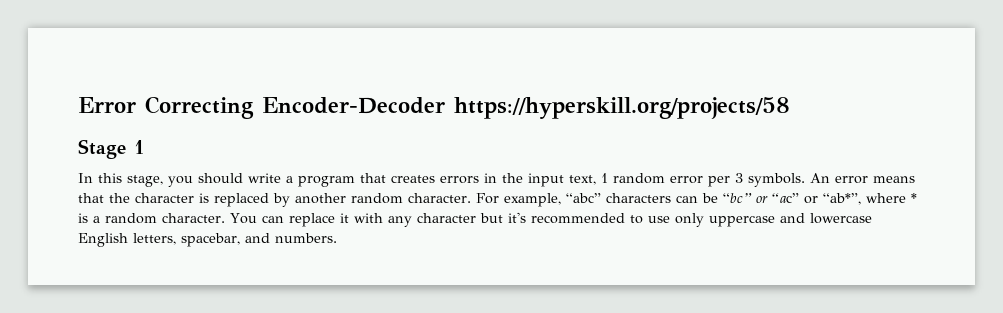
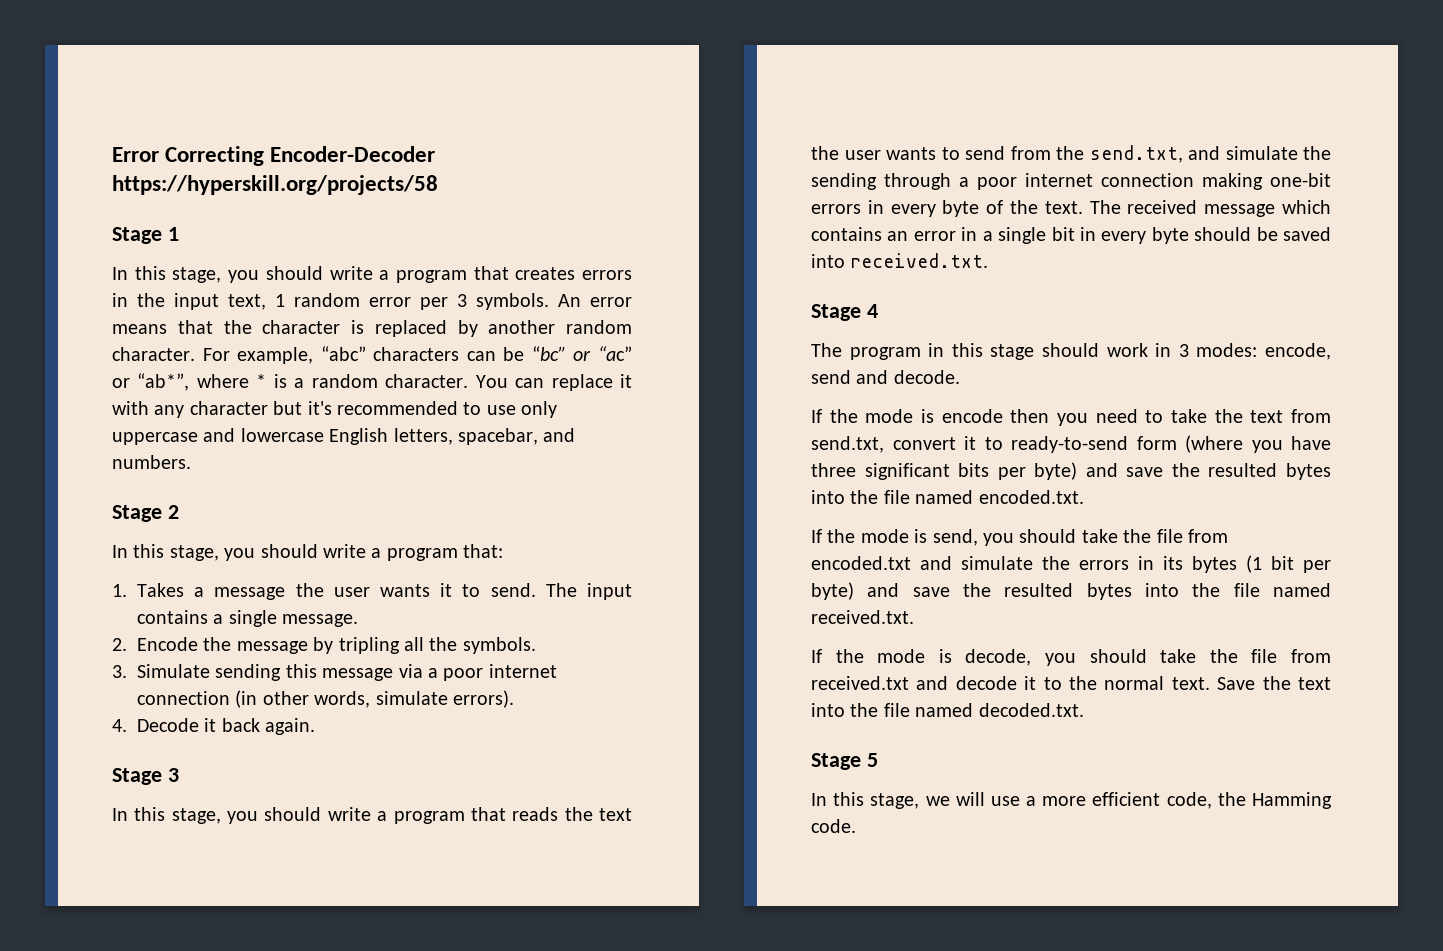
(337, 238) none -> [112,505,179,522] [112,544,504,561] [112,583,632,600] [137,610,359,627] [112,637,536,654] [112,664,557,681] [137,690,514,708] [112,718,316,735] [112,768,179,785] [112,807,633,824] [811,145,1331,163] [811,173,1331,190] [811,200,1331,217] [811,227,1331,244] [811,253,989,268] [811,304,878,321] [811,343,1331,360] [811,370,960,384] [811,409,1331,426] [811,435,1331,453] [811,462,1331,480] [811,490,1084,504] [811,529,1228,546] [811,555,1331,573] [811,582,1331,600] [811,610,914,624] [811,649,1331,666] [811,676,1331,690] [811,703,1084,717] [811,753,878,770] [811,792,1332,809] [811,819,856,833] // Stage 2 // In this stage, you should write a program that: // 1. Takes a message the user wants it to send. The input contains a single message. // 2. Encode the message by tripling all the symbols. // 3. Simulate sending this message via a poor internet connection (in other words, simulate errors). // 4. Decode it back again. // Stage 3 // In this stage, you should write a program that reads the text the user wants to send from the send.txt, and simulate the sending through a poor internet connection making one-bit errors in every byte of the text. The received message which contains an error in a single bit in every byte should be saved into received.txt. // Stage 4 // The program in this stage should work in 3 modes: encode, send and decode. // If the mode is encode then you need to take the text from send.txt, convert it to ready-to-send form (where you have three significant bits per byte) and save the resulted bytes into the file named encoded.txt. // If the mode is send, you should take the file from encoded.txt and simulate the errors in its bytes (1 bit per byte) and save the resulted bytes into the file named received.txt. // If the mode is decode, you should take the file from received.txt and decode it to the normal text. Save the text into the file named decoded.txt. // Stage 5 // In this stage, we will use a more efficient code, the Hamming code.

